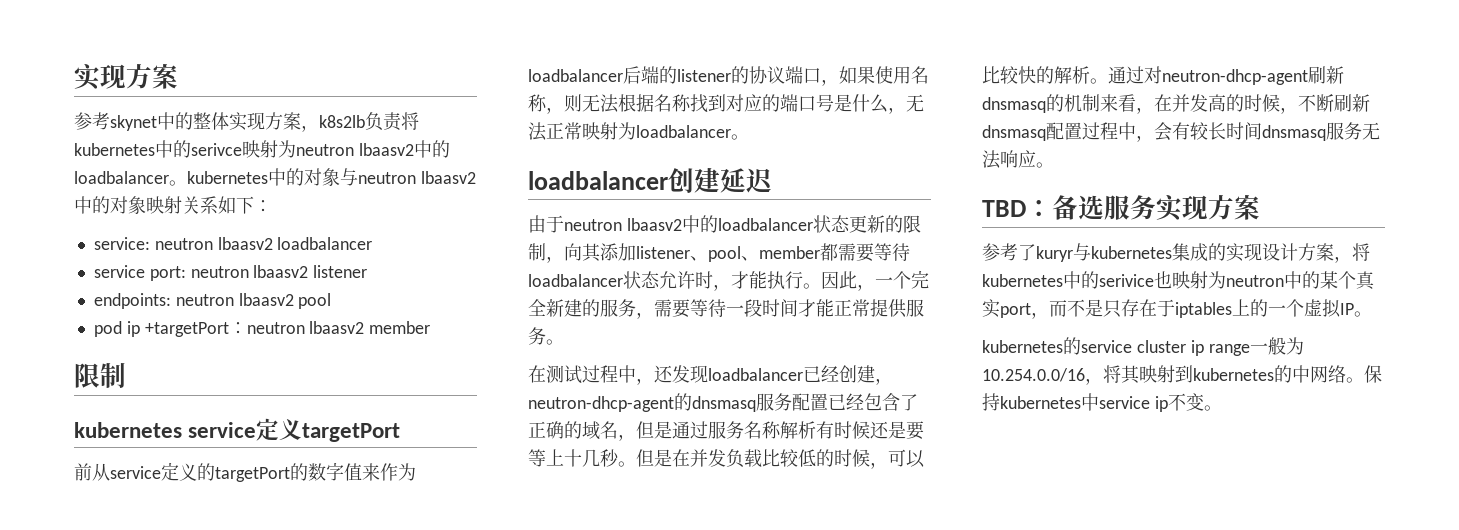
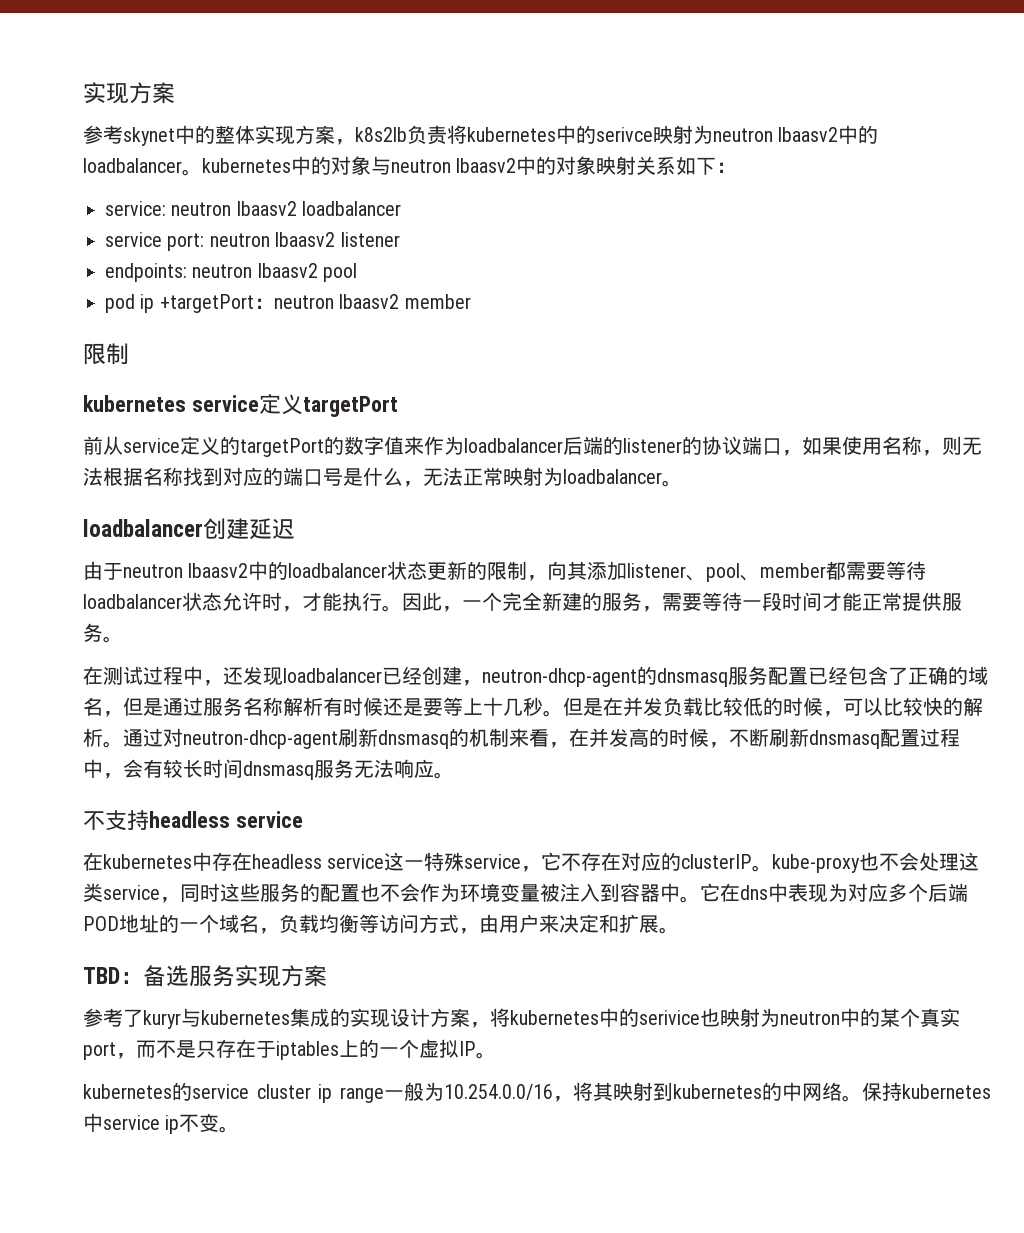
(1054, 165) none -> [83,810,303,831] [83,852,980,873] [83,883,968,903] [83,914,679,934] // 不支持headless service // 在kubernetes中存在headless service这一特殊service，它不存在对应的clusterIP。kube-proxy也不会处理这类service，同时这些服务的配置也不会作为环境变量被注入到容器中。它在dns中表现为对应多个后端POD地址的一个域名，负载均衡等访问方式，由用户来决定和扩展。

